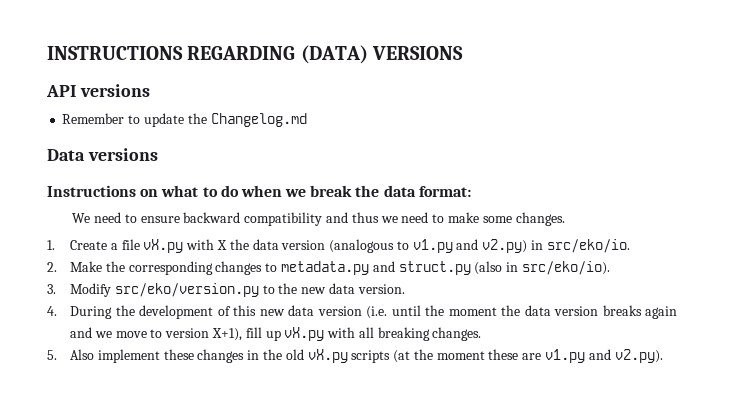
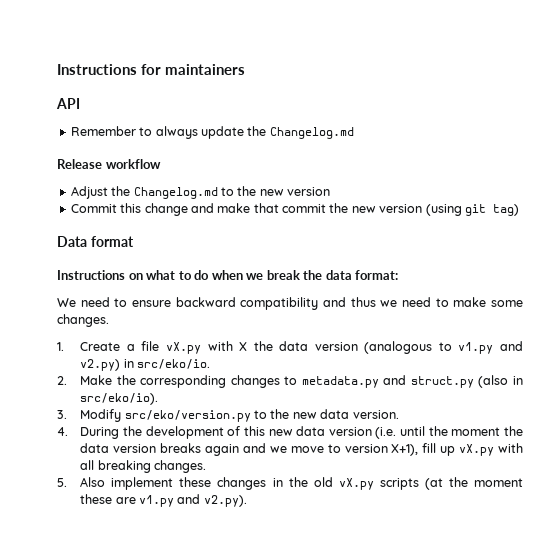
[47,45,463,64] INSTRUCTIONS REGARDING (DATA) VERSIONS -> [57,64,245,75] Instructions for maintainers
[79,84,150,97] versions -> (80, 103) none
(141, 119) none -> [155,126,198,139] always
(307, 120) none -> [57,159,161,169] [70,186,330,199] [70,203,519,216] // Release workflow // Adjust the Changelog.md to the new version // Commit this change and make that commit the new version (using git tag)
[87,148,158,161] versions -> [90,236,134,247] format

